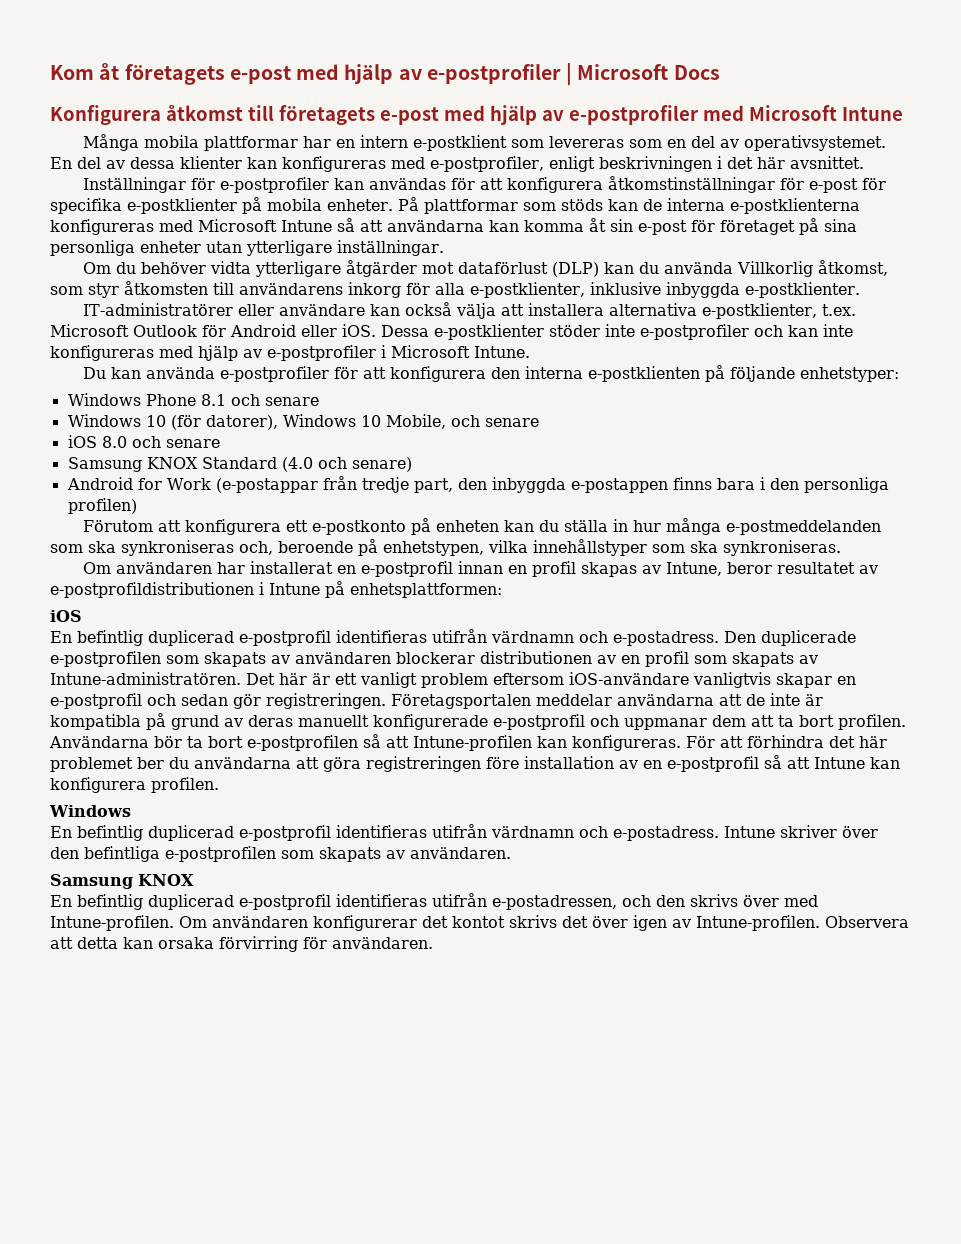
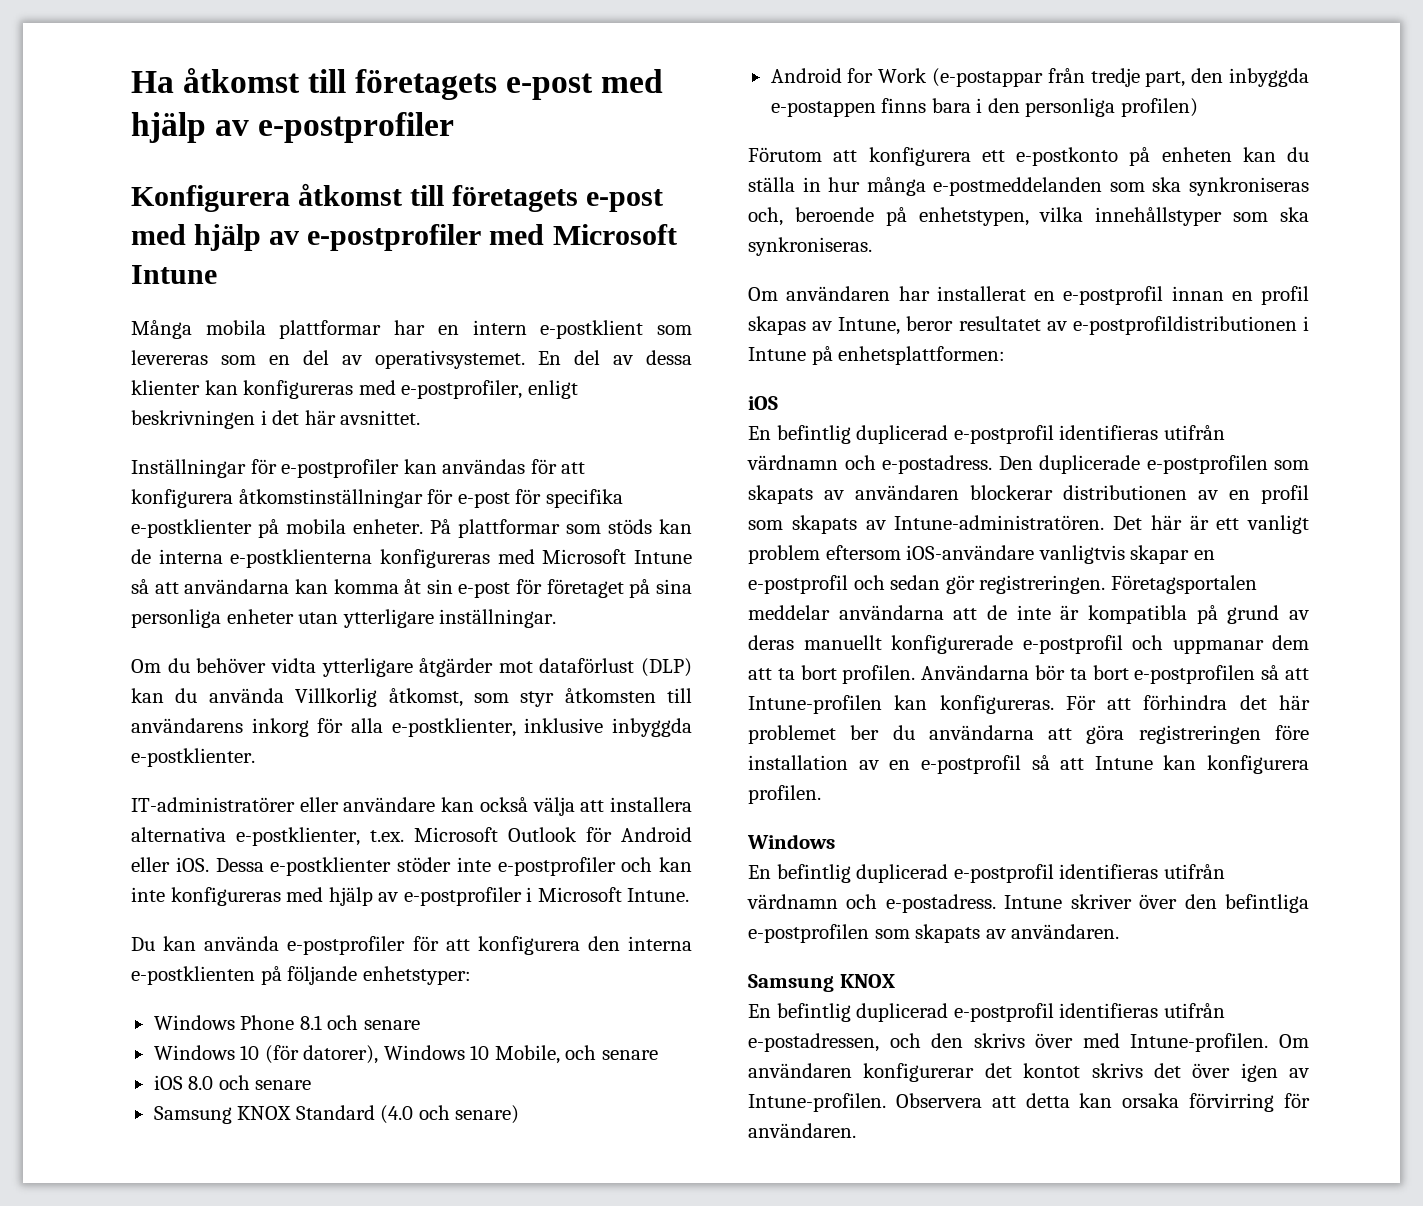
[50,63,720,86] Kom åt företagets e-post med hjälp av e-postprofiler | Microsoft Docs -> [131,68,664,100] [131,112,455,143] Ha åtkomst till företagets e-post med hjälp av e-postprofiler

